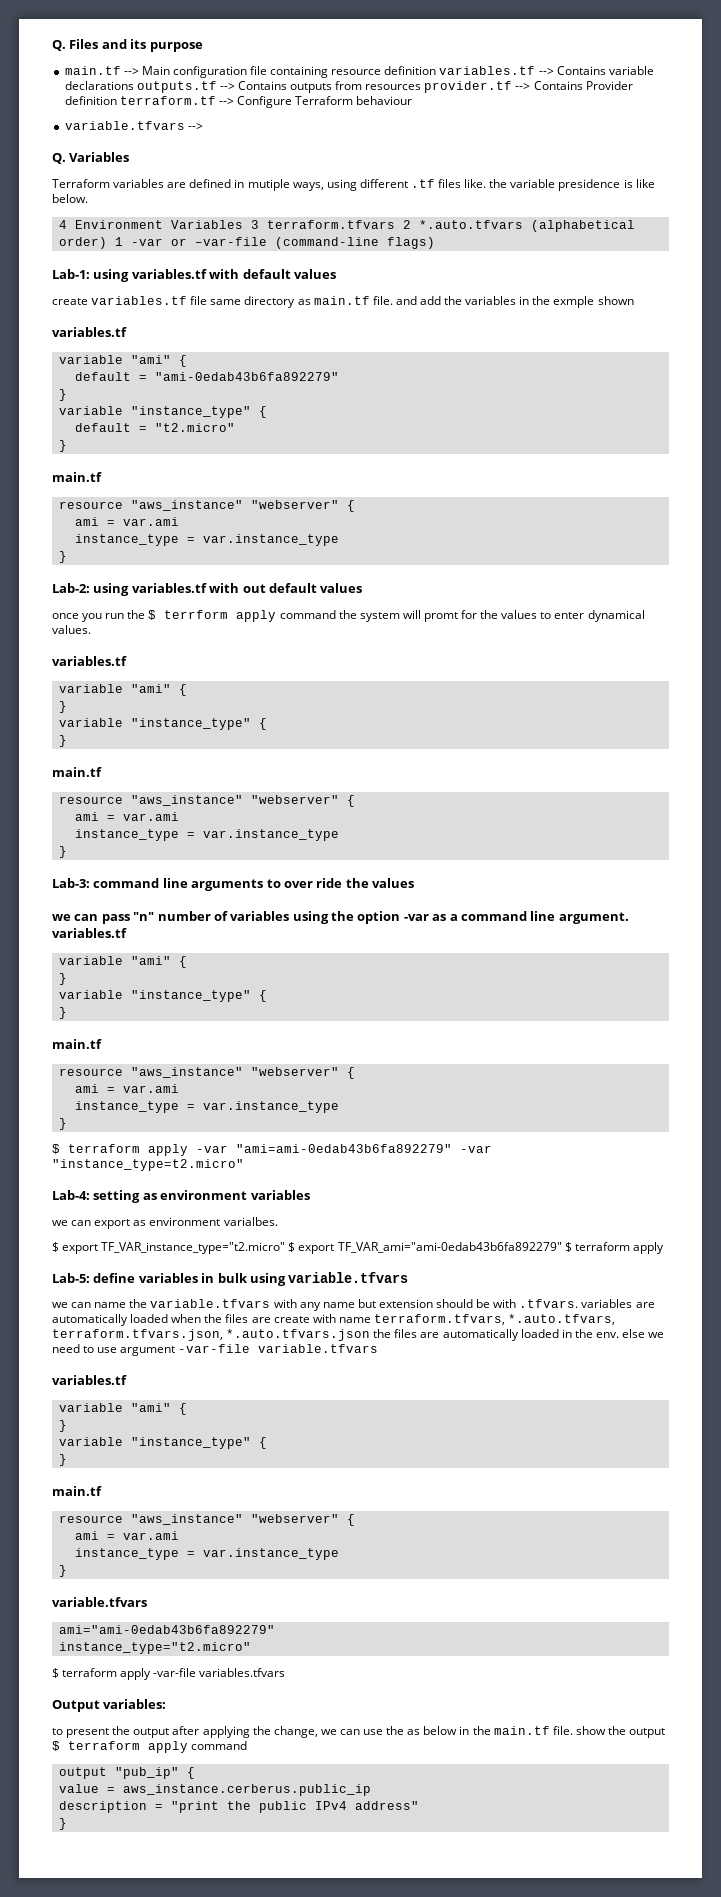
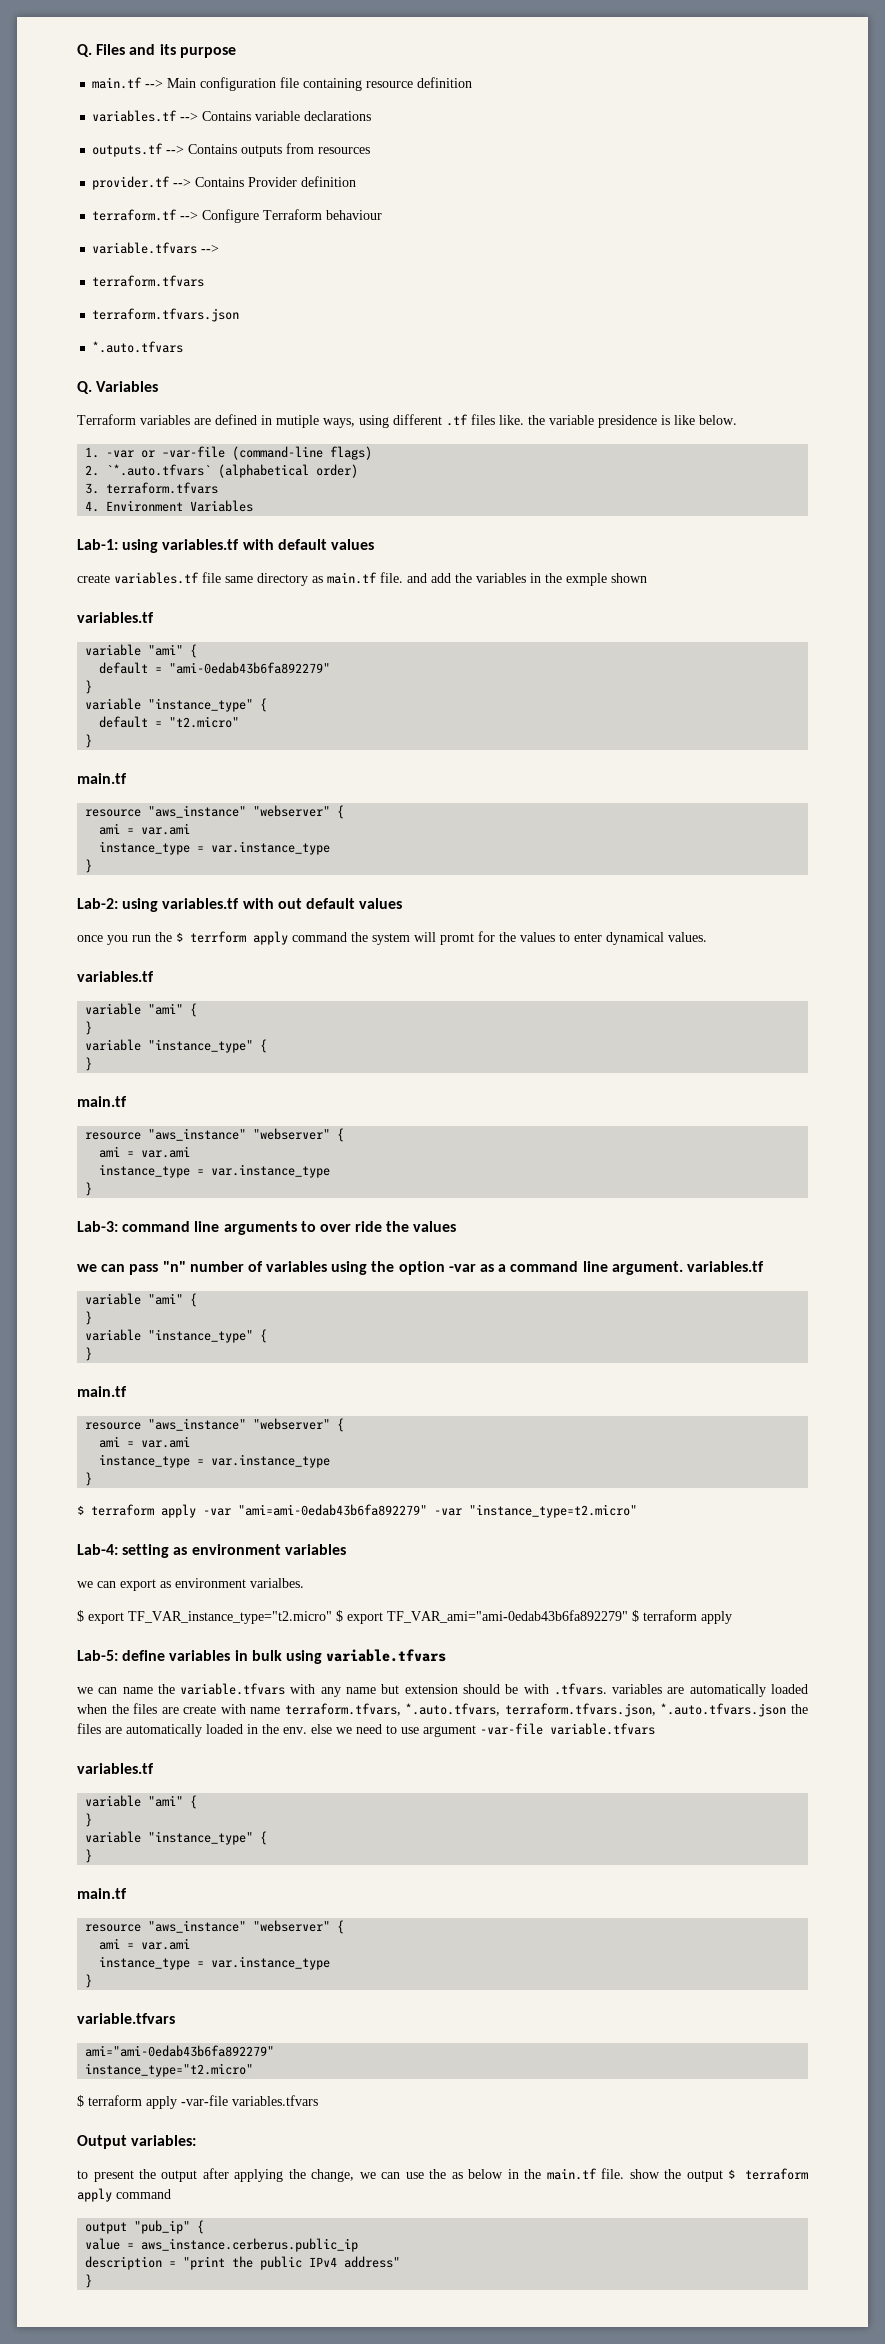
(437, 70) none -> (473, 82) //
(134, 85) none -> (372, 116) //
(422, 87) none -> (371, 150) //
(117, 100) none -> (357, 181) //
(203, 126) none -> [92,275,205,287] [92,308,240,322] [92,341,184,353] // terraform.tfvars // terraform.tfvars.json // *.auto.tfvars
[58,220,635,232] [58,237,123,249] 4 Environment Variables 3 terraform.tfvars 2 *.auto.tfvars (alphabetical order) 1 -> [85,447,100,458] 1.
(435, 243) none -> [85,464,359,478] [85,482,219,494] [85,500,254,512] // 2. `*.auto.tfvars` (alphabetical order) // 3. terraform.tfvars // 4. Environment Variables

